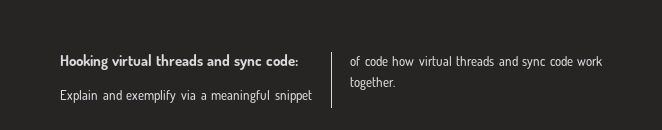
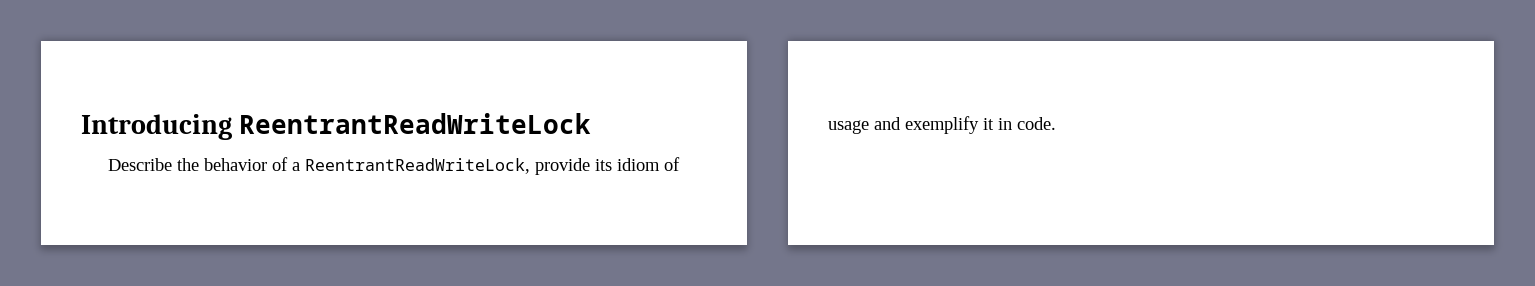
[60,54,299,70] [60,90,312,103] [350,56,602,69] [350,77,395,90] Hooking virtual threads and sync code: // Explain and exemplify via a meaningful snippet of code how virtual threads and sync code work together. -> [81,113,592,140] [108,157,681,175] [828,116,1056,134] Introducing ReentrantReadWriteLock // Describe the behavior of a ReentrantReadWriteLock, provide its idiom of usage and exemplify it in code.

